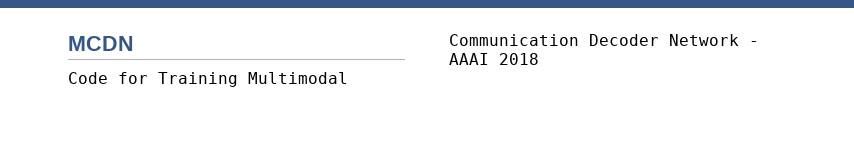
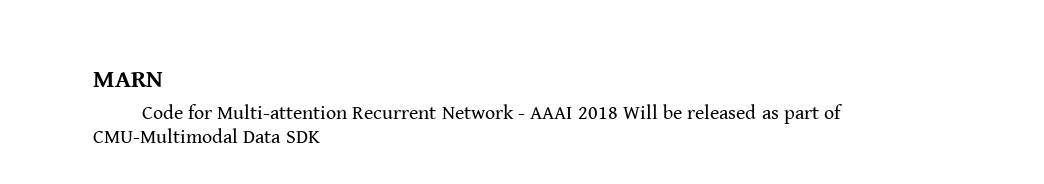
[68,36,134,51] MCDN -> [93,72,163,87] MARN
[158,72,348,87] [449,34,759,46] [449,53,539,65] Training Multimodal Communication Decoder Network - AAAI 2018 -> [217,104,844,124] [93,128,320,143] Multi-attention Recurrent Network - AAAI 2018 Will be released as part of CMU-Multimodal Data SDK

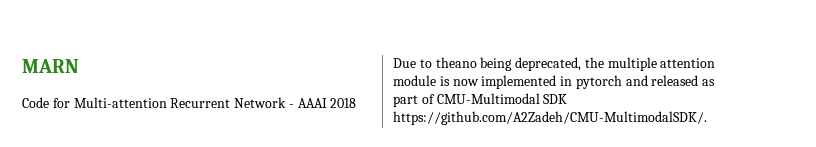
[622,104,683,119] Will be -> [393,57,716,71] [393,75,648,89] Due to theano being deprecated, the multiple attention module is now implemented in pytorch and
[243,131,320,143] Data SDK -> [543,94,568,104] [393,111,707,125] SDK https://github.com/A2Zadeh/CMU-MultimodalSDK/.

